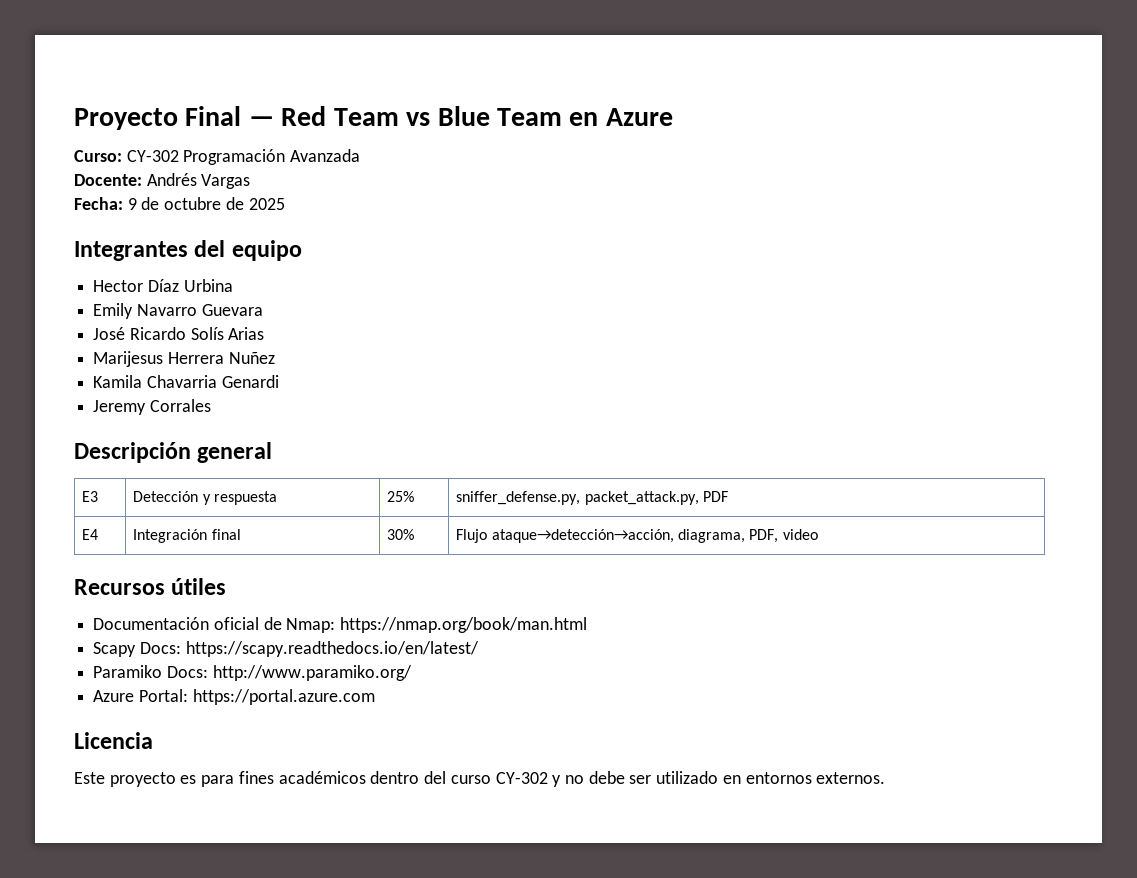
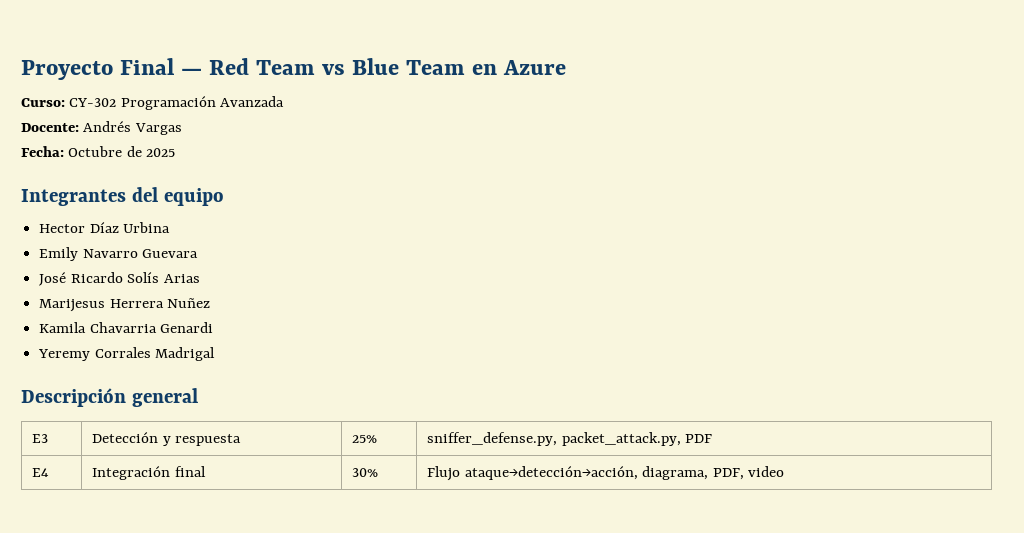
[127,197,222,210] 9 de octubre -> [68,146,123,157] Octubre
[93,400,147,415] Jeremy -> [38,349,91,361] Yeremy
(211, 405) none -> [155,347,216,361] Madrigal
[74,578,227,595] [93,617,588,633] [93,641,479,657] [93,665,412,681] [93,689,375,705] [74,732,153,749] [74,771,886,787] // Recursos útiles // Documentación oficial de Nmap: https://nmap.org/book/man.html // Scapy Docs: https://scapy.readthedocs.io/en/latest/ // Paramiko Docs: http://www.paramiko.org/ // Azure Portal: https://portal.azure.com // Licencia // Este proyecto es para fines académicos dentro del curso CY-302 y no debe ser utilizado en entornos externos. -> (785, 471) none

